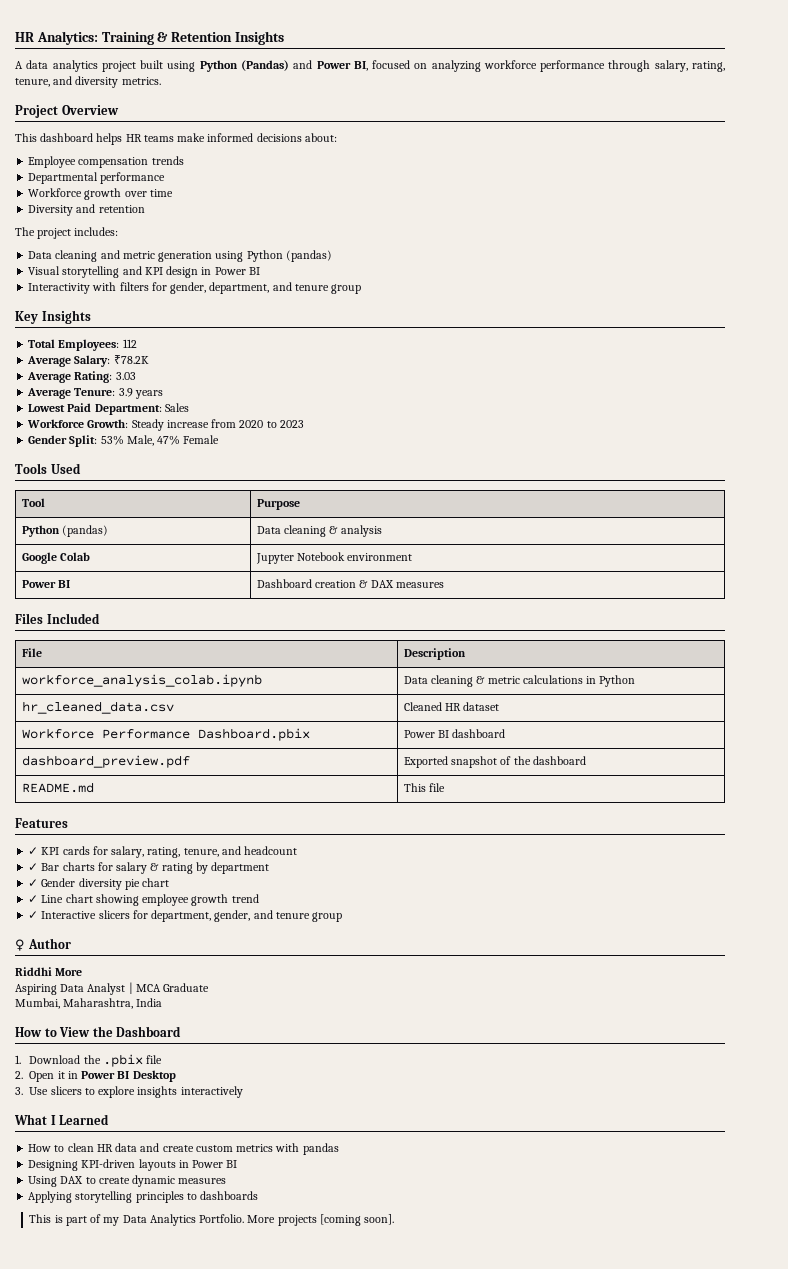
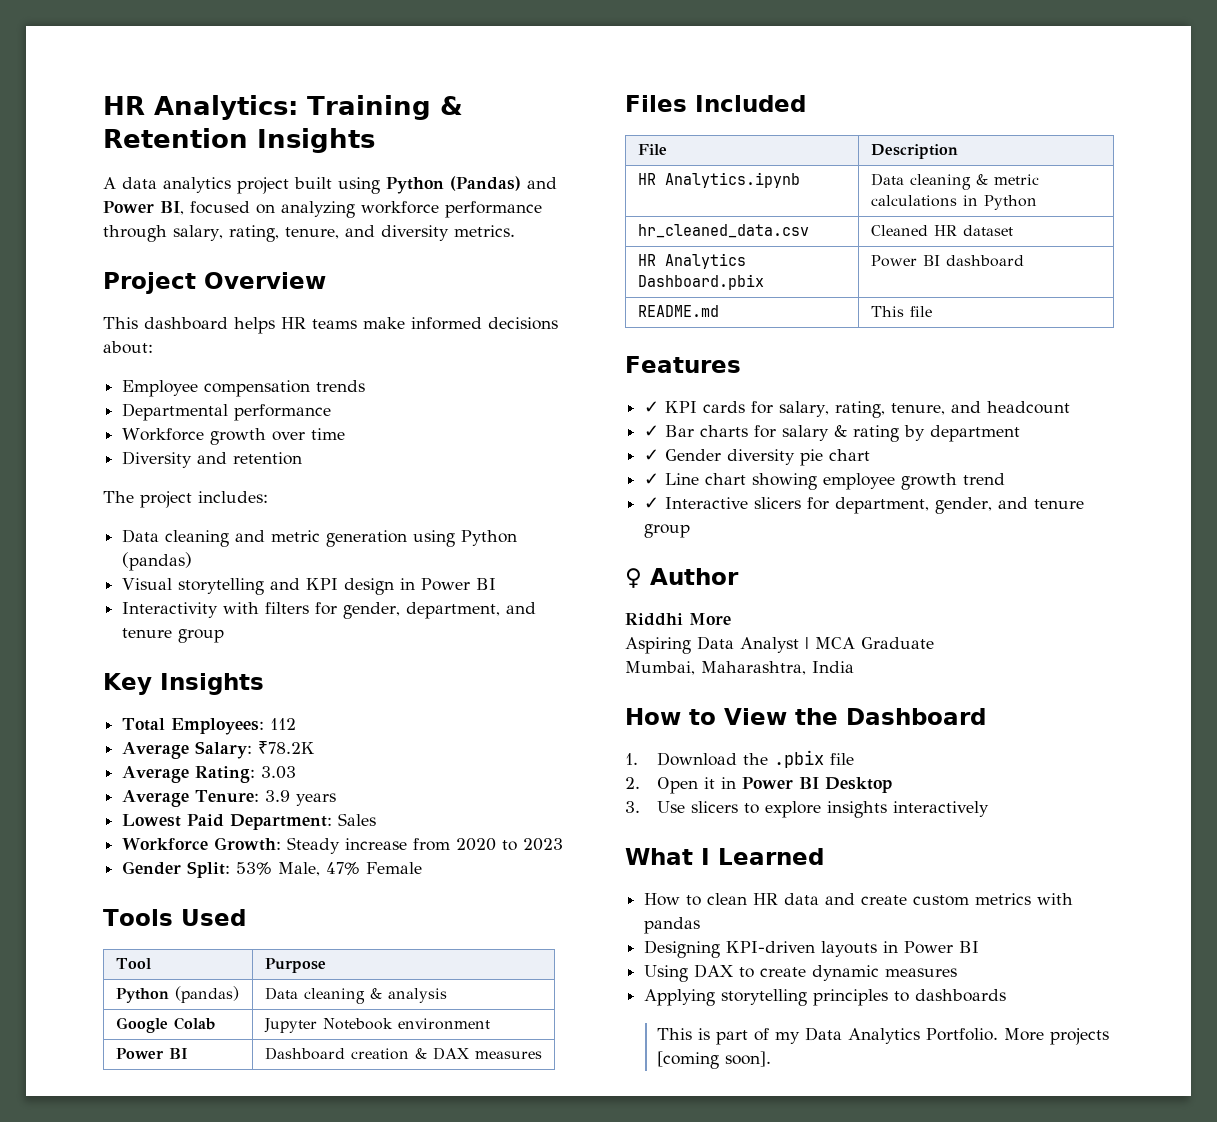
[21,674,262,687] workforce_analysis_colab.ipynb -> [637,172,800,188] HR Analytics.ipynb
[21,728,190,739] Workforce Performance -> [637,253,746,269] HR Analytics
[21,755,190,768] [403,756,586,768] // dashboard_preview.pdf | Exported snapshot of the dashboard -> (1024, 261) none

